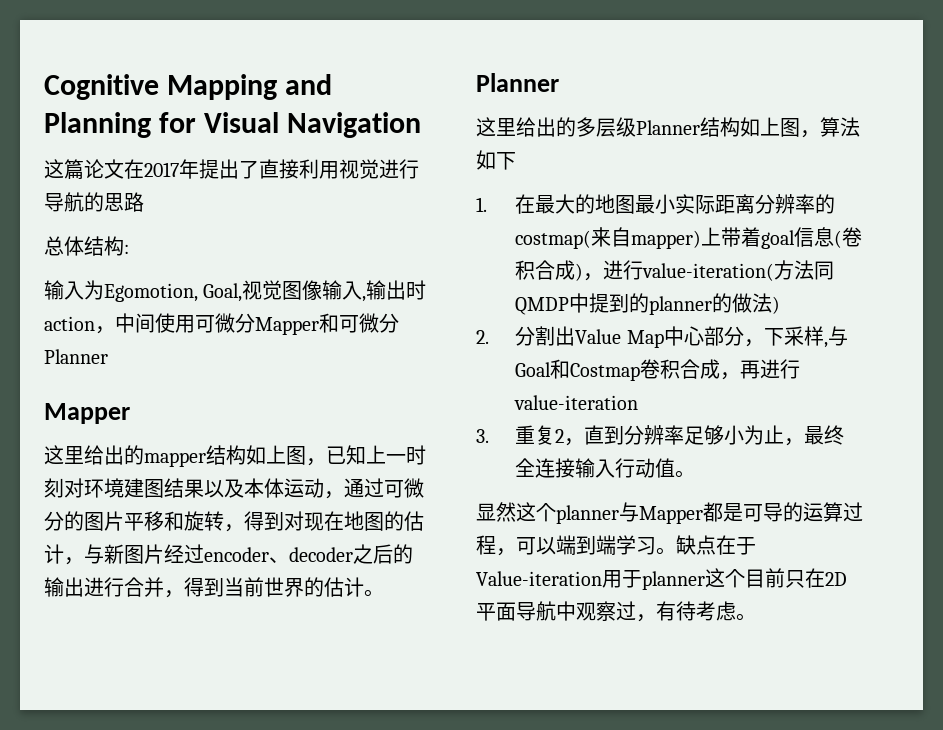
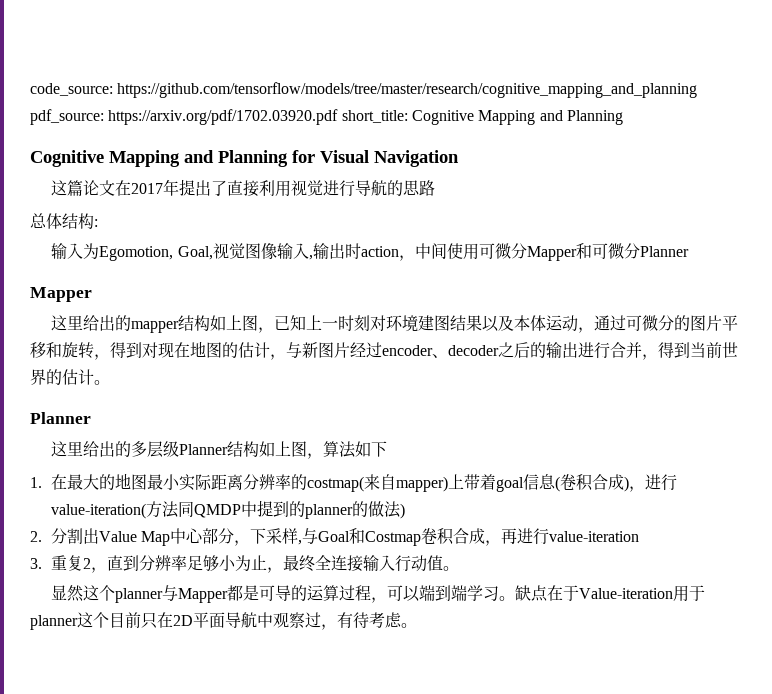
(44, 87) none -> [30,82,698,98] [30,109,623,125] code_source: https://github.com/tensorflow/models/tree/master/research/cognitive_mapping_and_planning pdf_source: https://arxiv.org/pdf/1702.03920.pdf short_title: Cognitive Mapping and Planning //

